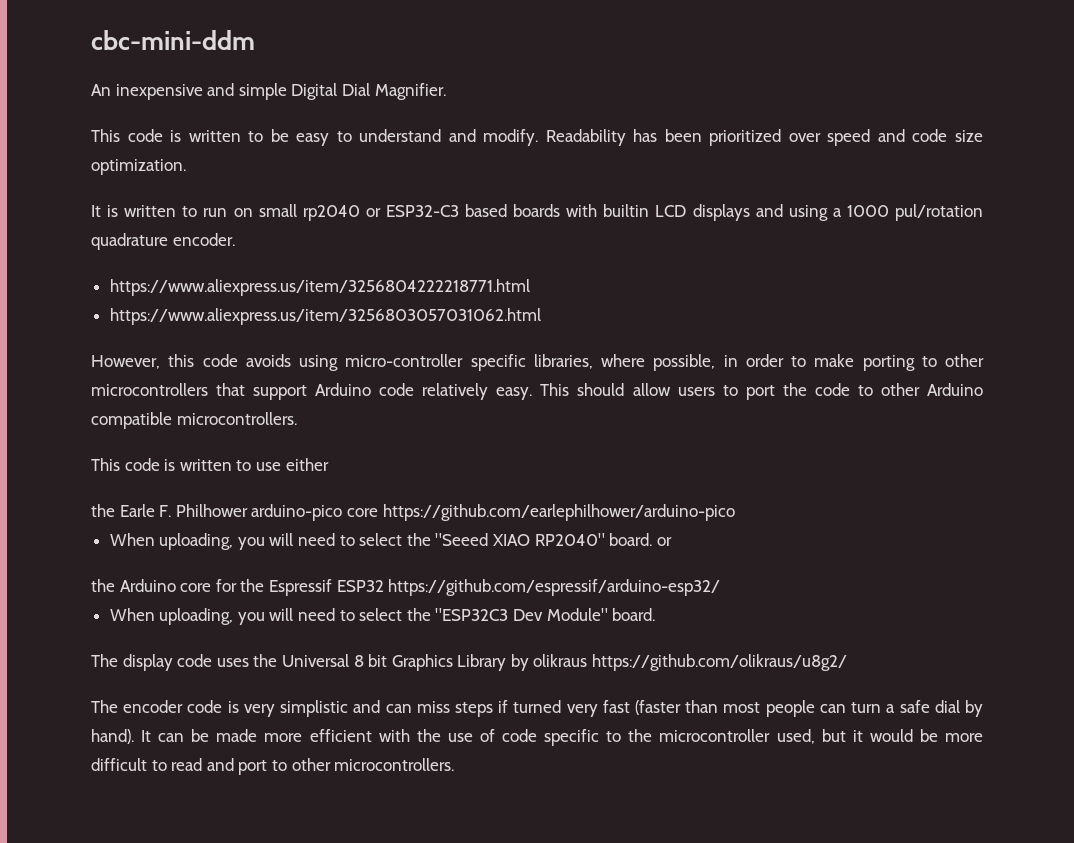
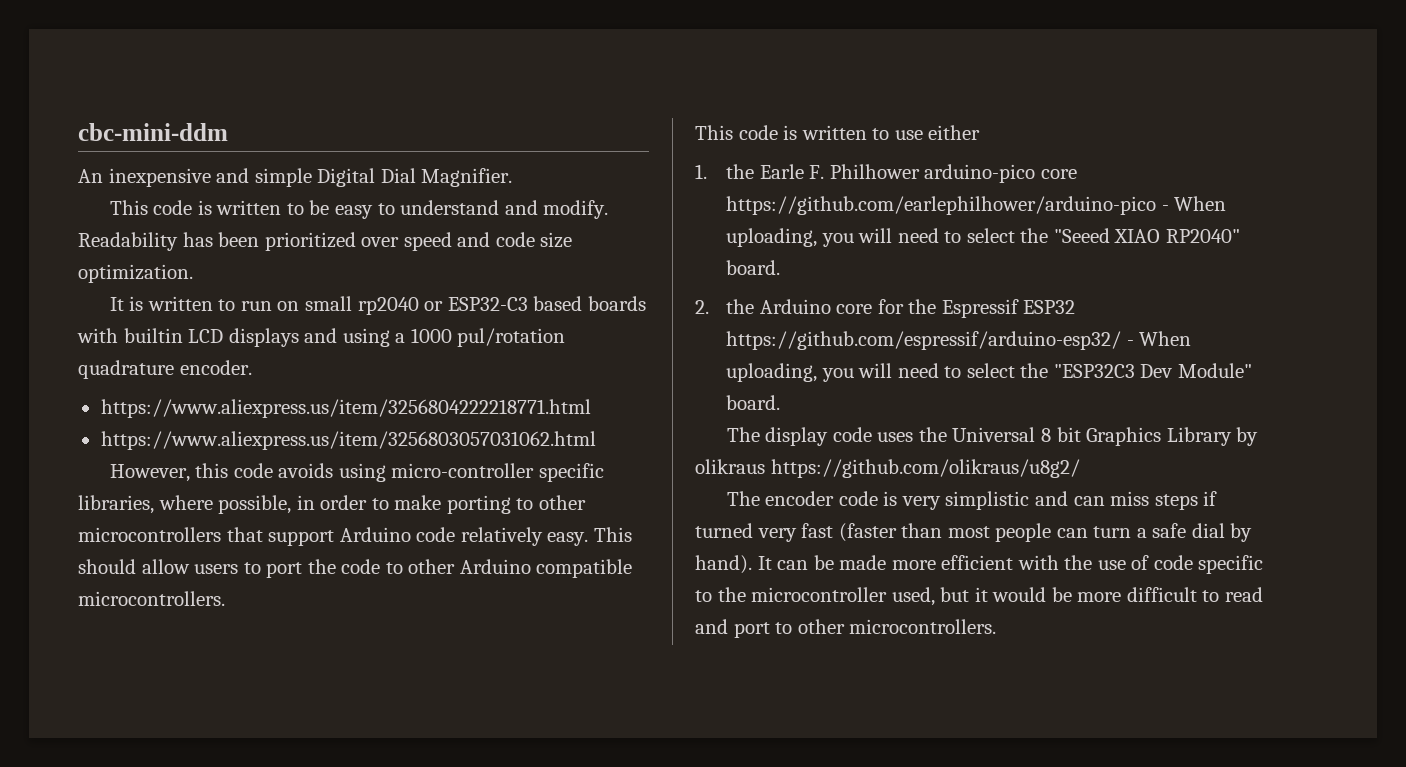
(329, 464) none -> [695,164,707,179] 1.
(735, 512) // -> [1161,205,1169,211] -
[656,537,672,546] or // -> [695,300,709,314] // 2.
(721, 587) // -> [1126,340,1134,346] -

